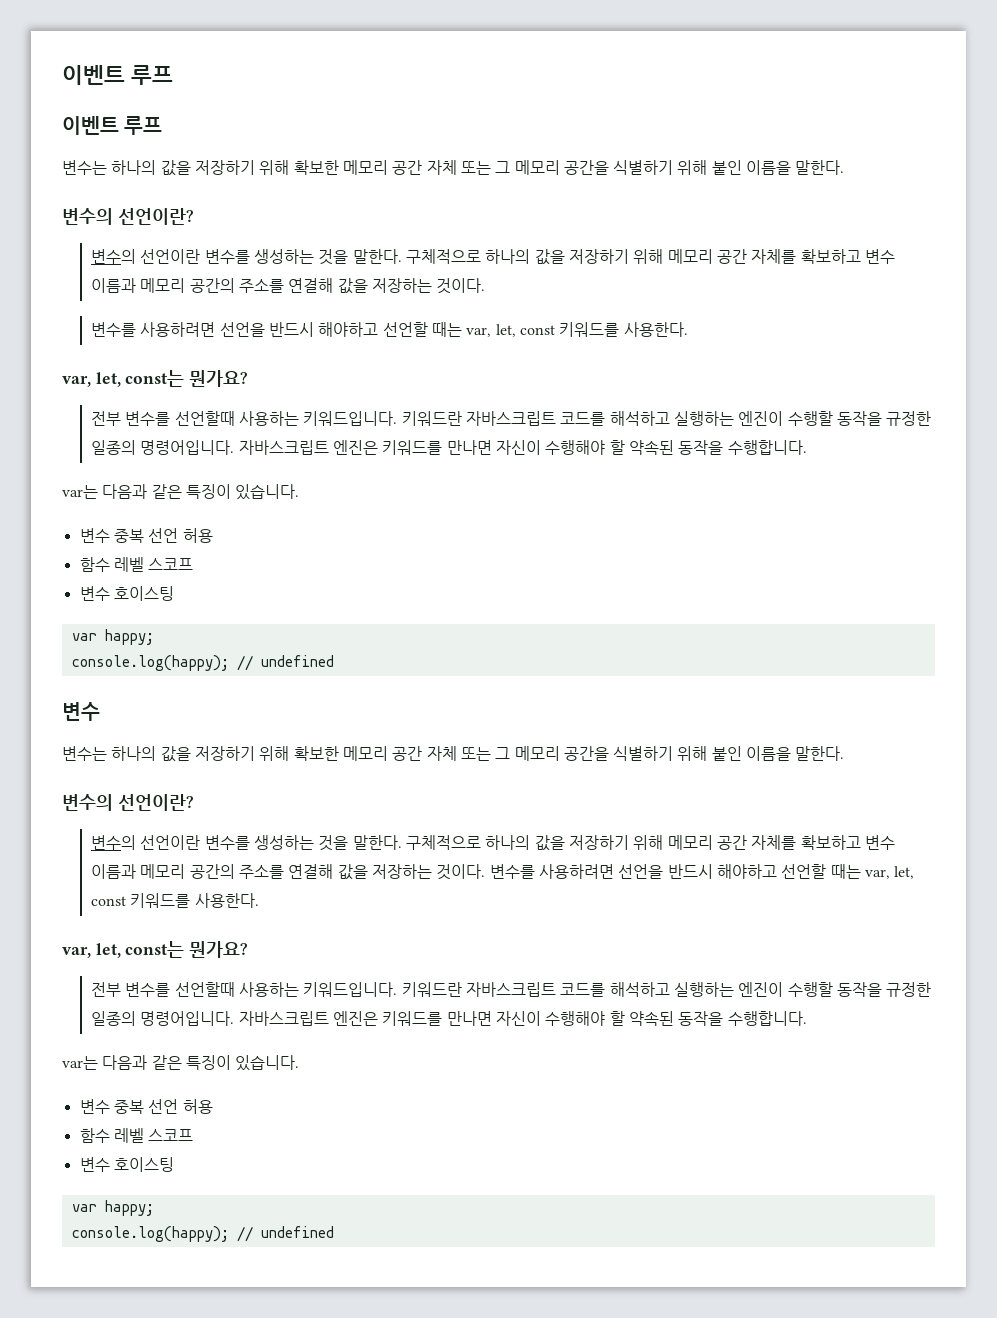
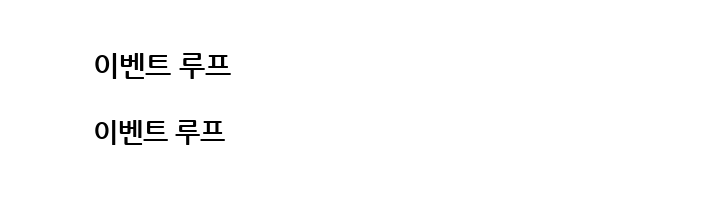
[62,160,845,176] [62,208,194,225] [91,249,895,265] [91,278,486,294] [91,322,688,337] [62,370,249,387] [91,411,932,426] [91,440,807,455] [62,484,300,500] [79,528,213,543] [79,557,194,572] [79,586,174,601] [71,629,154,645] [71,655,334,671] [62,702,100,721] [62,746,845,762] [62,794,194,811] [91,835,895,851] [91,864,915,880] [91,893,259,908] [62,941,249,958] [91,982,932,997] [91,1011,807,1026] [62,1055,300,1071] [79,1099,213,1114] [79,1128,194,1143] [79,1157,174,1172] [71,1200,154,1216] [71,1226,334,1242] // 변수는 하나의 값을 저장하기 위해 확보한 메모리 공간 자체 또는 그 메모리 공간을 식별하기 위해 붙인 이름을 말한다. // 변수의 선언이란? // 변수의 선언이란 변수를 생성하는 것을 말한다. 구체적으로 하나의 값을 저장하기 위해 메모리 공간 자체를 확보하고 변수 이름과 메모리 공간의 주소를 연결해 값을 저장하는 것이다. // 변수를 사용하려면 선언을 반드시 해야하고 선언할 때는 var, let, const 키워드를 사용한다. // var, let, const는 뭔가요? // 전부 변수를 선언할때 사용하는 키워드입니다. 키워드란 자바스크립트 코드를 해석하고 실행하는 엔진이 수행할 동작을 규정한 일종의 명령어입니다. 자바스크립트 엔진은 키워드를 만나면 자신이 수행해야 할 약속된 동작을 수행합니다. // var는 다음과 같은 특징이 있습니다. // 변수 중복 선언 허용 // 함수 레벨 스코프 // 변수 호이스팅 // var happy; // console.log(happy); // undefined // 변수 // 변수는 하나의 값을 저장하기 위해 확보한 메모리 공간 자체 또는 그 메모리 공간을 식별하기 위해 붙인 이름을 말한다. // 변수의 선언이란? // 변수의 선언이란 변수를 생성하는 것을 말한다. 구체적으로 하나의 값을 저장하기 위해 메모리 공간 자체를 확보하고 변수 이름과 메모리 공간의 주소를 연결해 값을 저장하는 것이다. 변수를 사용하려면 선언을 반드시 해야하고 선언할 때는 var, let, const 키워드를 사용한다. // var, let, const는 뭔가요? // 전부 변수를 선언할때 사용하는 키워드입니다. 키워드란 자바스크립트 코드를 해석하고 실행하는 엔진이 수행할 동작을 규정한 일종의 명령어입니다. 자바스크립트 엔진은 키워드를 만나면 자신이 수행해야 할 약속된 동작을 수행합니다. // var는 다음과 같은 특징이 있습니다. // 변수 중복 선언 허용 // 함수 레벨 스코프 // 변수 호이스팅 // var happy; // console.log(happy); // undefined -> (226, 132) none

